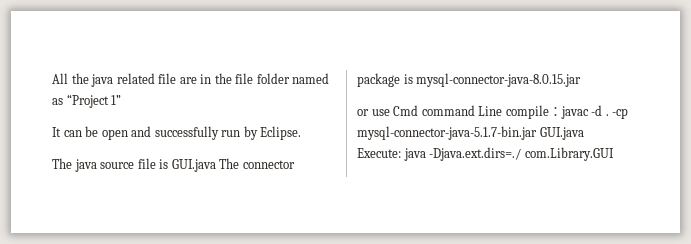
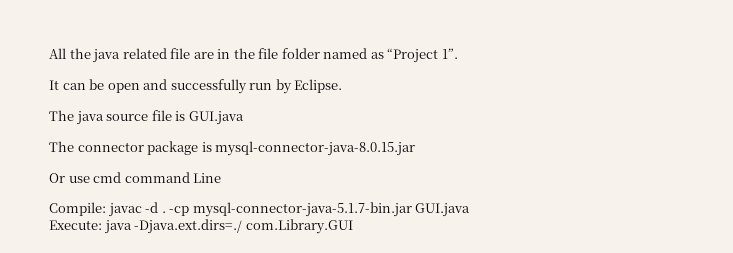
[111,95,122,105] 1” -> [441,48,458,59] 1”.
(216, 165) none -> (244, 118) //
[357,105,419,116] or use Cmd -> [49,172,122,183] Or use cmd
[505,105,562,119] compile： -> [49,202,106,216] // Compile:

